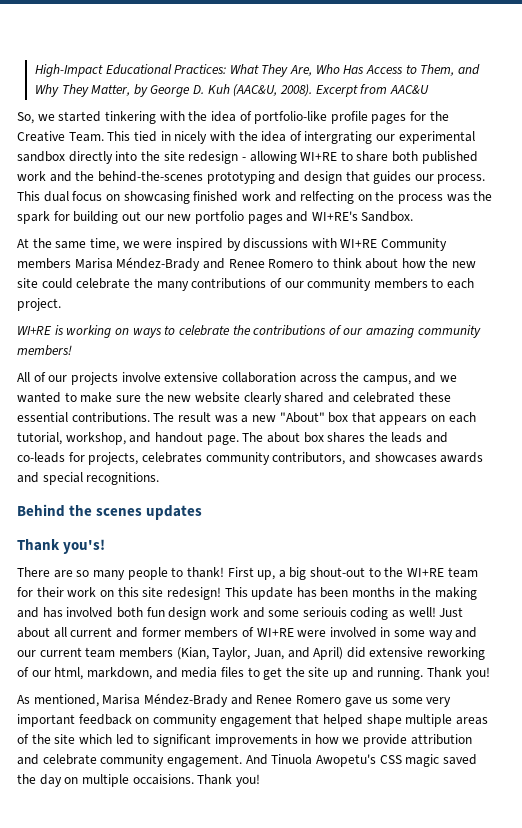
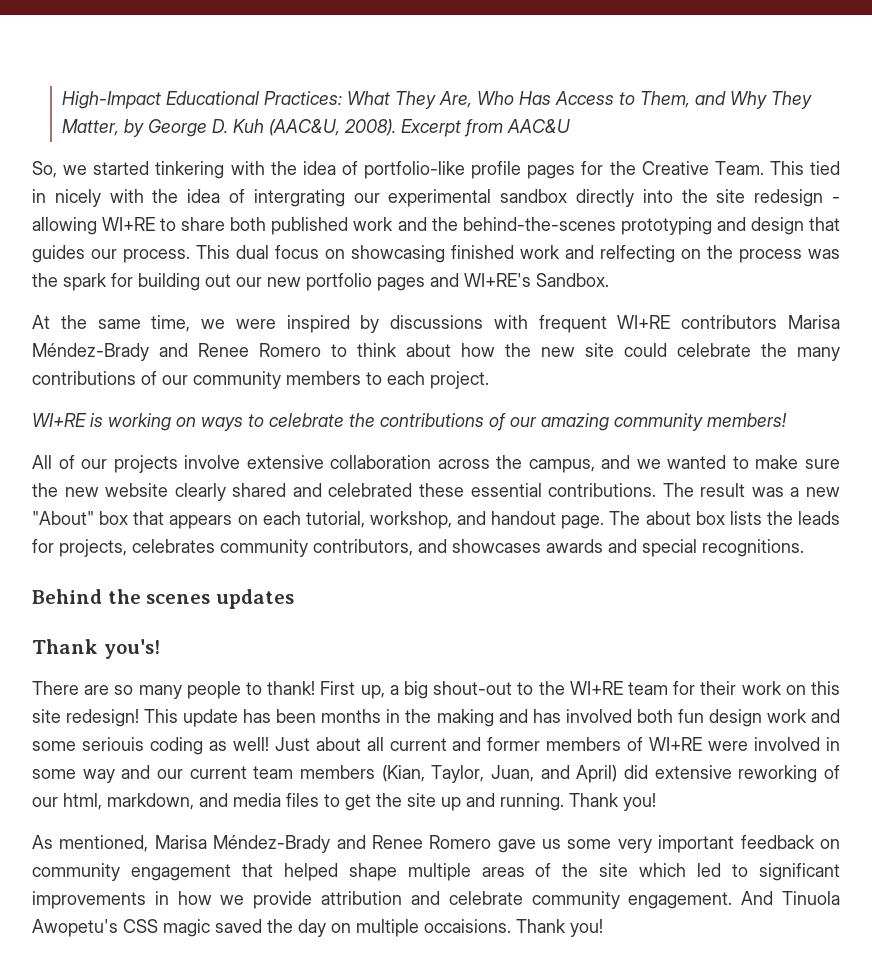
[340,238,448,251] [17,258,71,269] WI+RE Community members -> [538,315,778,333] frequent WI+RE contributors
[327,432,366,443] shares -> [729,511,762,525] lists
[426,432,449,443] [17,452,65,463] and co-leads -> (840, 518) none

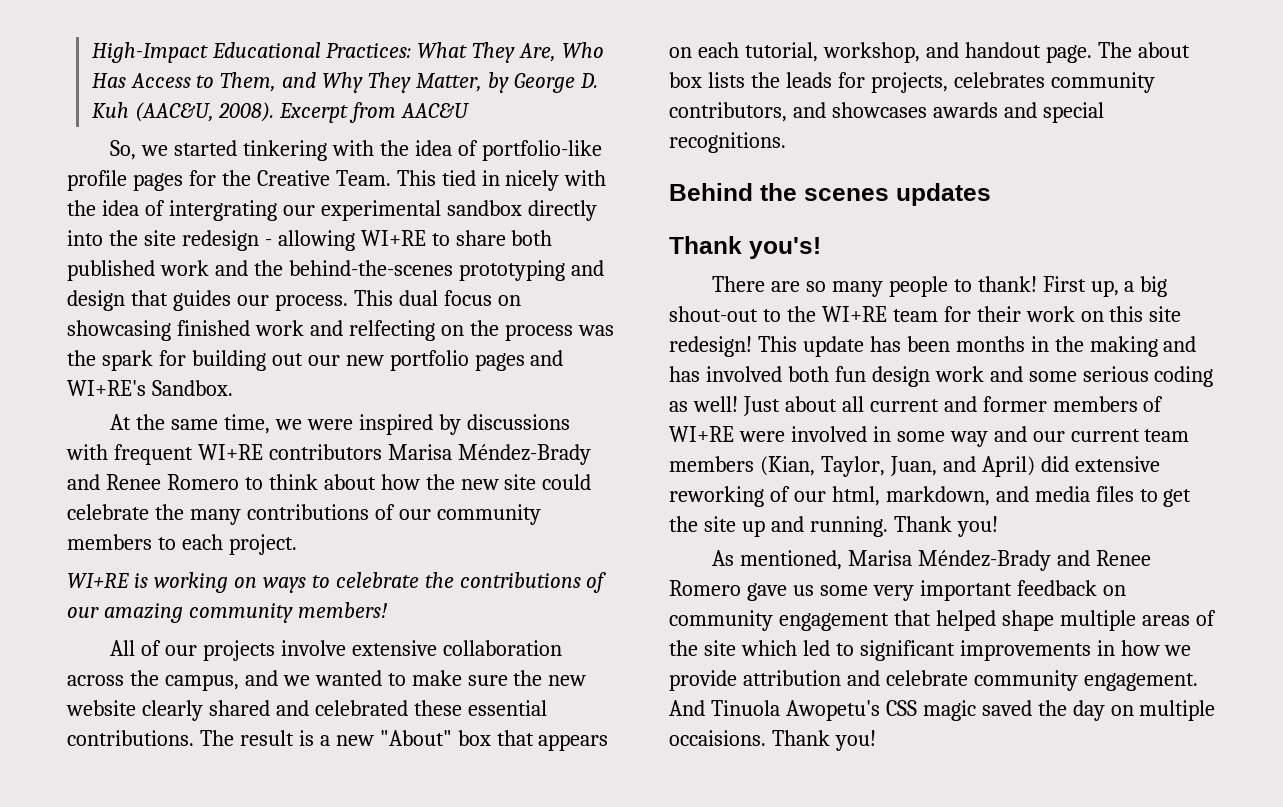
[751,487,784,497] was -> [298,730,314,746] is
[81,737,144,751] seriouis -> [1082,366,1149,382] serious

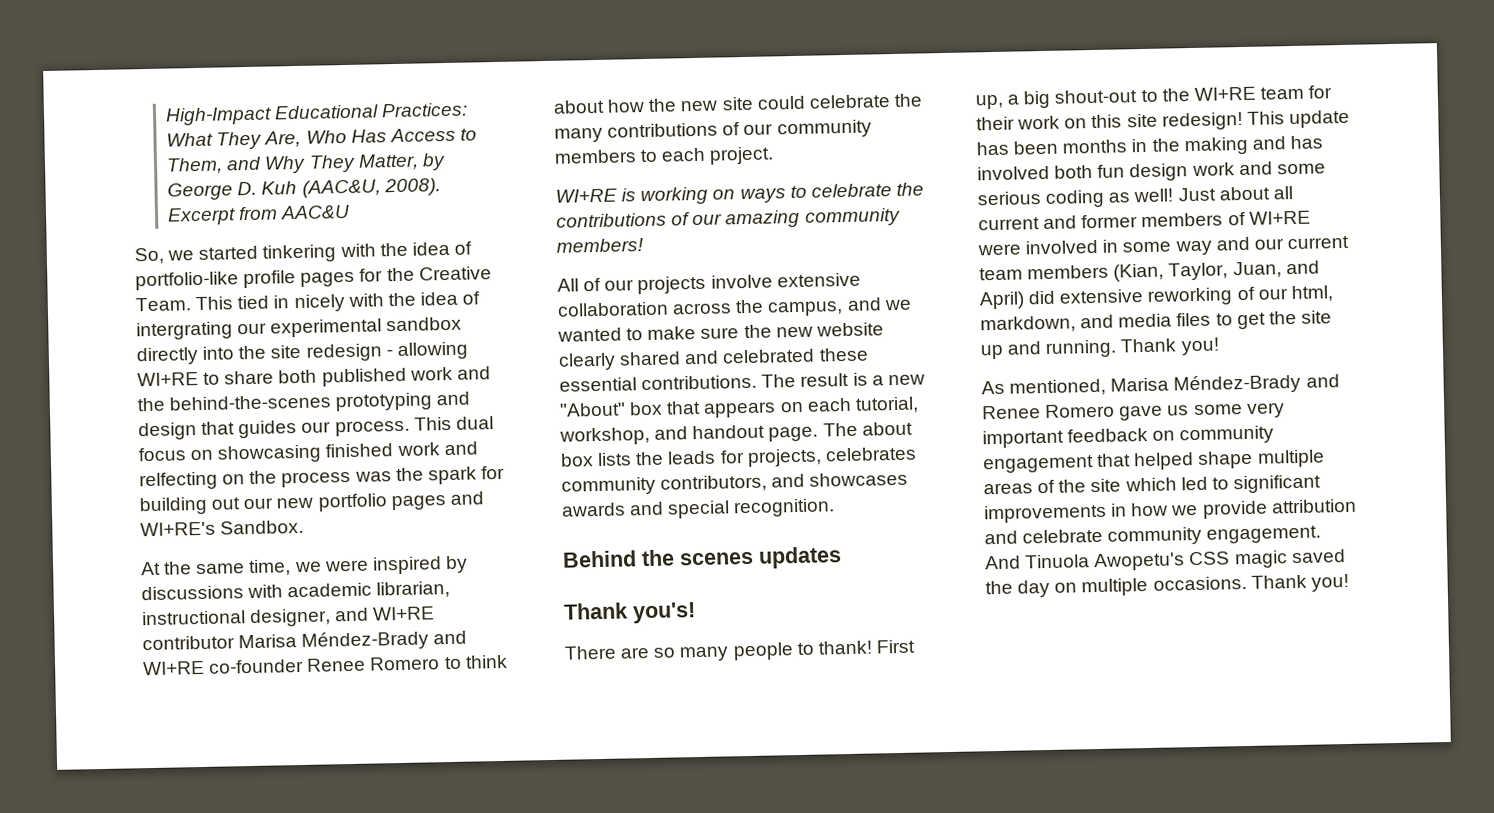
[113,444,591,465] [67,474,100,490] frequent WI+RE contributors Marisa Méndez-Brady and -> [287,580,451,599] [142,606,436,628] [142,630,468,651] [143,658,305,676] academic librarian, instructional designer, and WI+RE contributor Marisa Méndez-Brady and WI+RE co-founder
[669,132,786,153] recognitions. -> [733,498,836,518] recognition.
[669,730,766,746] occaisions. -> [1152,576,1247,591] occasions.

